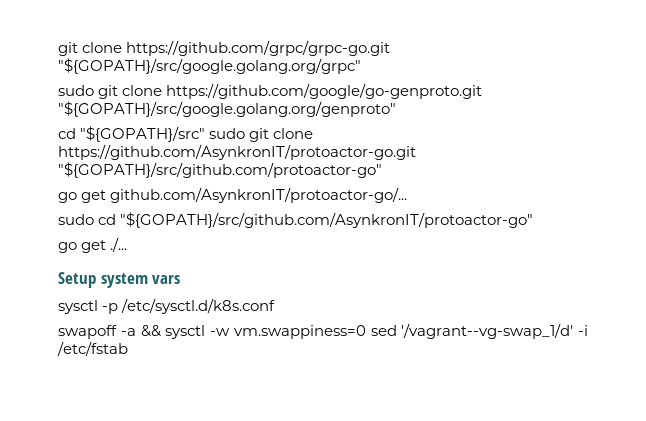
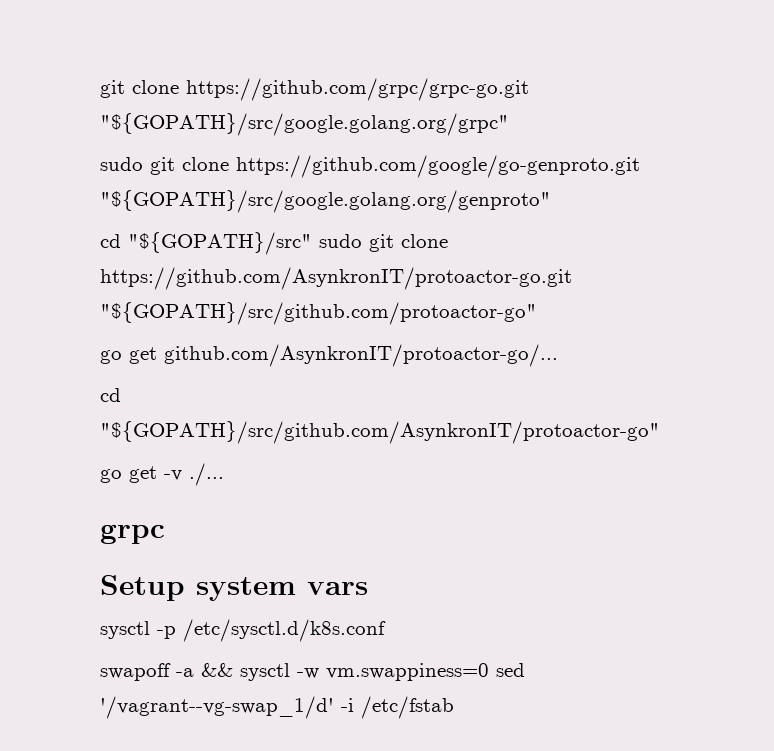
[58,214,94,225] sudo -> (558, 355) none
(107, 246) none -> [164,470,182,481] -v
(128, 244) none -> [100,524,165,544] // grpc

